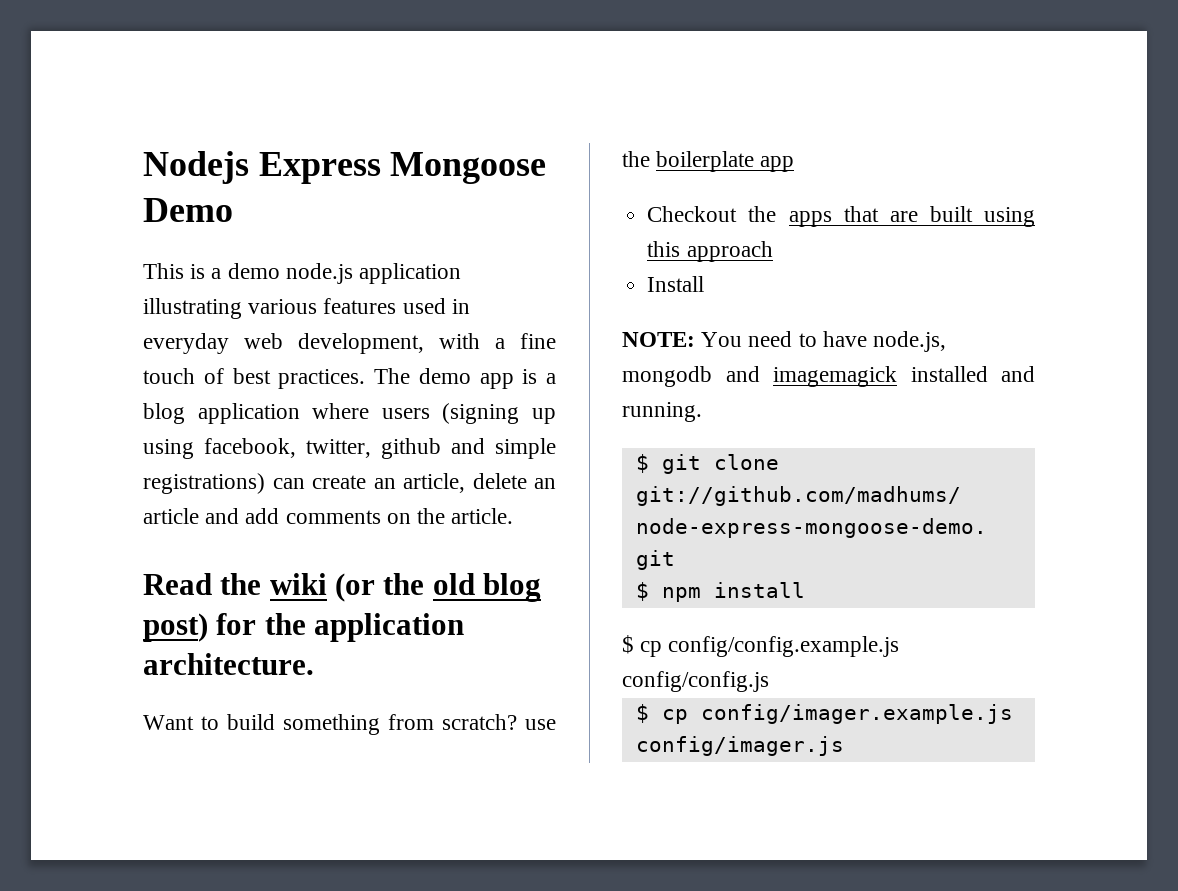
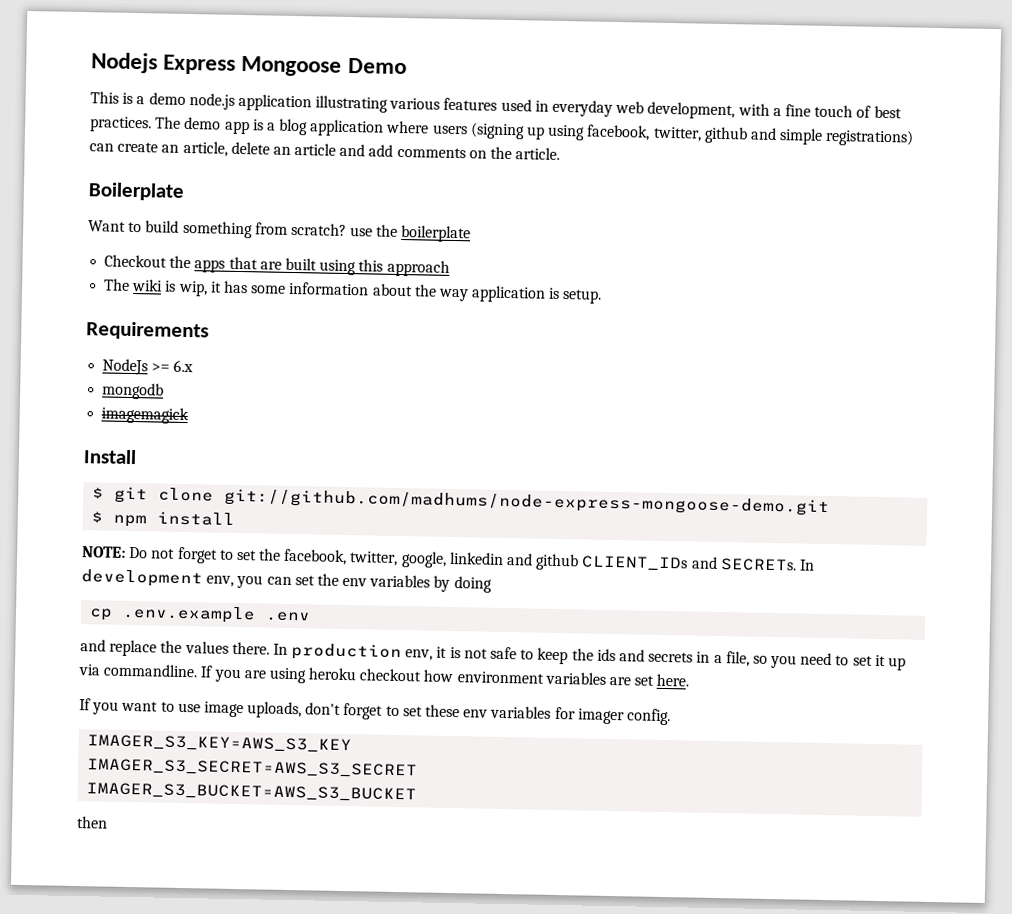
[143,573,542,602] [143,613,465,642] [143,653,314,675] Read the wiki (or the old blog post) for the application architecture. -> [88,182,185,201] Boilerplate
[760,156,795,172] app -> (472, 234) none
[647,276,705,292] [622,331,947,352] [622,366,1035,387] [622,402,702,422] Install // NOTE: You need to have node.js, mongodb and imagemagick installed and running. -> [104,278,603,304] [86,321,209,341] [102,358,194,376] [102,382,165,400] [101,406,190,425] [83,449,137,465] The wiki is wip, it has some information about the way application is setup. // Requirements // NodeJs >= 6.x // mongodb // imagemagick // Install
[622,635,900,657] [622,671,769,692] [635,704,1013,724] [635,736,844,756] $ cp config/config.example.js config/config.js // $ cp config/imager.example.js config/imager.js -> [82,546,815,572] [81,569,492,593] [89,604,312,624] [80,639,906,671] [78,663,690,687] [79,698,671,726] [87,734,353,754] [87,758,419,779] [86,782,418,803] [76,816,108,829] NOTE: Do not forget to set the facebook, twitter, google, linkedin and github CLIENT_IDs and SECRETs. In development env, you can set the env variables by doing // cp .env.example .env // and replace the values there. In production env, it is not safe to keep the ids and secrets in a file, so you need to set it up via commandline. If you are using heroku checkout how environment variables are set here. // If you want to use image uploads, don't forget to set these env variables for imager config. // IMAGER_S3_KEY=AWS_S3_KEY // IMAGER_S3_SECRET=AWS_S3_SECRET // IMAGER_S3_BUCKET=AWS_S3_BUCKET // then

